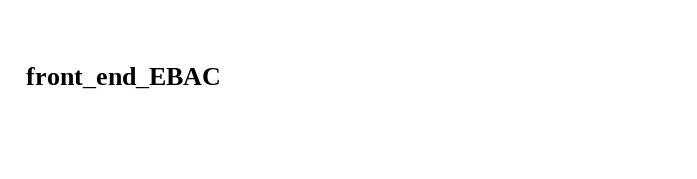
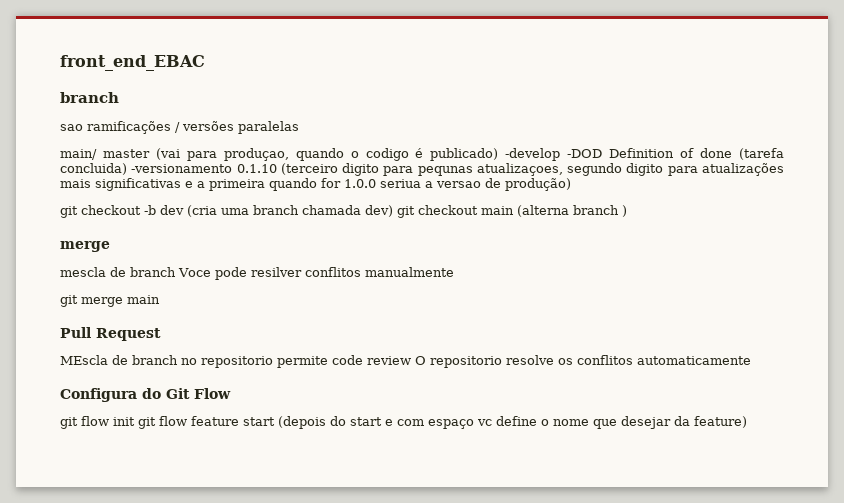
(221, 78) none -> [60,92,119,103] [60,121,299,134] [60,148,784,161] [60,163,784,176] [60,178,571,191] [60,205,627,218] [60,241,110,252] [60,267,454,280] [60,295,160,307] [60,327,161,341] [60,355,751,368] [60,388,231,402] [60,416,747,429] // branch // sao ramificações / versões paralelas // main/ master (vai para produçao, quando o codigo é publicado) -develop -DOD Definition of done (tarefa concluida) -versionamento 0.1.10 (terceiro digito para pequnas atualizaçoes, segundo digito para atualizações mais significativas e a primeira quando for 1.0.0 seriua a versao de produção) // git checkout -b dev (cria uma branch chamada dev) git checkout main (alterna branch ) // merge // mescla de branch Voce pode resilver conflitos manualmente // git merge main // Pull Request // MEscla de branch no repositorio permite code review O repositorio resolve os conflitos automaticamente // Configura do Git Flow // git flow init git flow feature start (depois do start e com espaço vc define o nome que desejar da feature)

